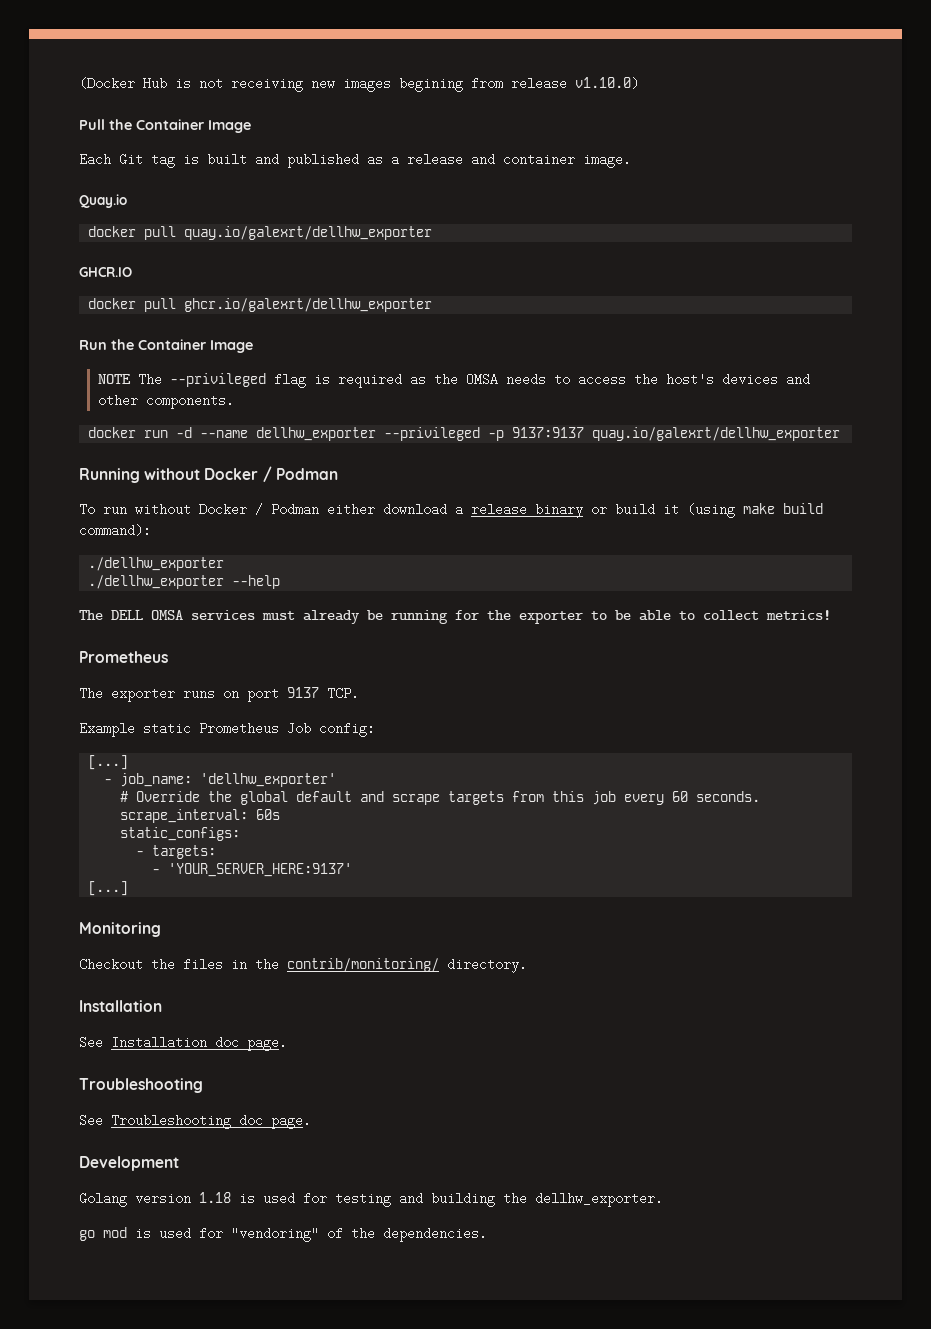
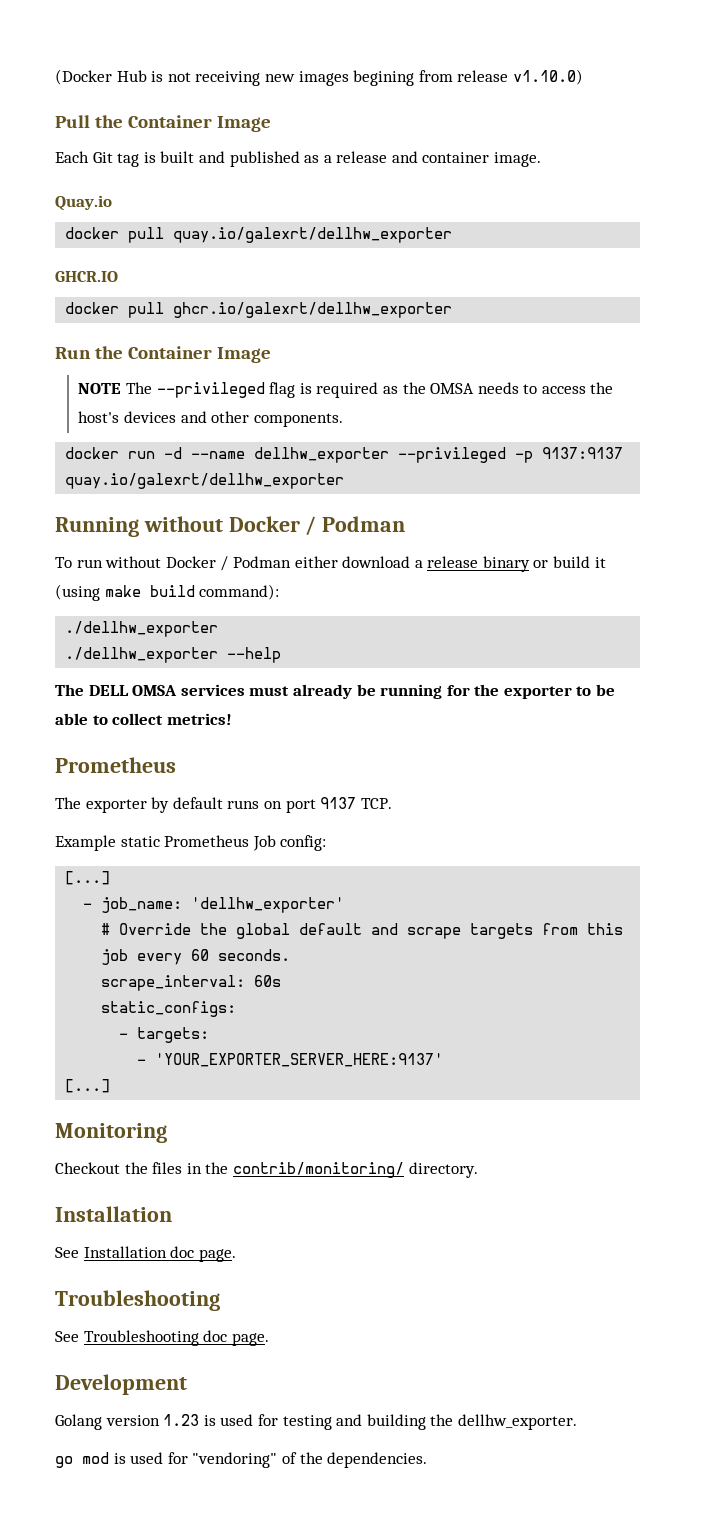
(175, 694) none -> [151,797,223,813] by default
[168,863,353,877] 'YOUR_SERVER_HERE:9137' -> [155,1053,444,1067] 'YOUR_EXPORTER_SERVER_HERE:9137'
[199,1192,231,1203] 1.18 -> [163,1414,200,1426] 1.23

